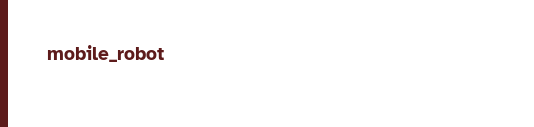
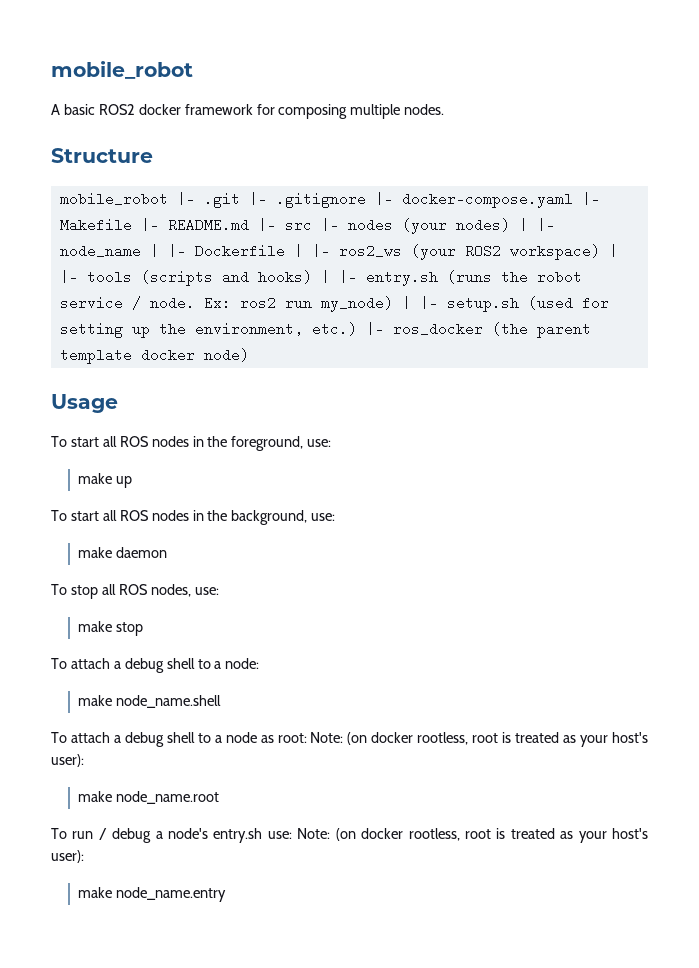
[47,45,164,62] mobile_robot -> [51,61,193,79] [51,104,445,119] [51,148,153,163] [59,192,600,208] [59,218,555,234] [59,244,618,260] [59,270,582,286] [59,296,609,312] [59,322,591,338] [59,348,249,364] [51,394,118,413] [51,436,332,451] [78,473,133,488] [51,510,336,525] [78,547,168,558] [51,584,219,599] [78,621,144,636] [51,658,260,673] [78,695,222,708] [51,732,648,747] [51,754,84,767] [78,791,220,804] [51,828,648,843] [51,850,84,863] [78,887,227,902] mobile_robot // A basic ROS2 docker framework for composing multiple nodes. // Structure // mobile_robot |- .git |- .gitignore |- docker-compose.yaml |- Makefile |- README.md |- src |- nodes (your nodes) | |- node_name | |- Dockerfile | |- ros2_ws (your ROS2 workspace) | |- tools (scripts and hooks) | |- entry.sh (runs the robot service / node. Ex: ros2 run my_node) | |- setup.sh (used for setting up the environment, etc.) |- ros_docker (the parent template docker node) // Usage // To start all ROS nodes in the foreground, use: // make up // To start all ROS nodes in the background, use: // make daemon // To stop all ROS nodes, use: // make stop // To attach a debug shell to a node: // make node_name.shell // To attach a debug shell to a node as root: Note: (on docker rootless, root is treated as your host's user): // make node_name.root // To run / debug a node's entry.sh use: Note: (on docker rootless, root is treated as your host's user): // make node_name.entry

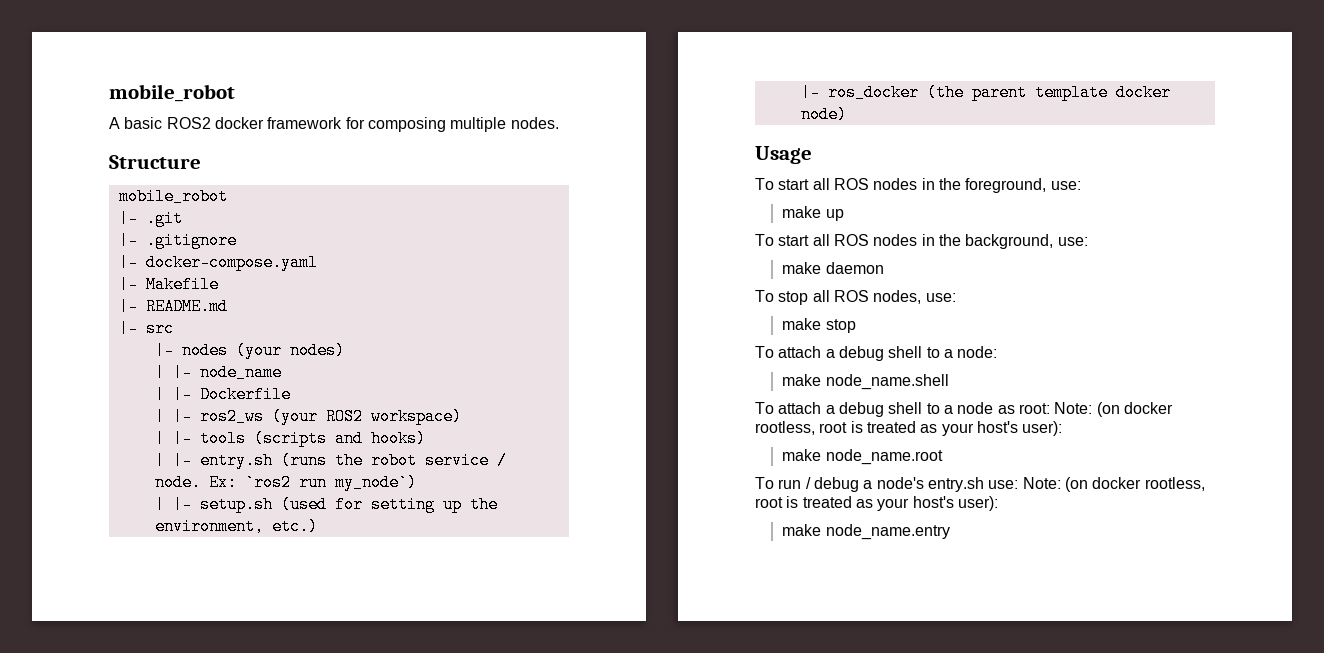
(168, 199) none -> (228, 196) //
(240, 200) none -> (183, 218) //
(366, 200) none -> (237, 240) //
(573, 200) none -> (318, 262) //
(132, 225) none -> (219, 284) //
(249, 225) none -> (228, 306) //
(312, 225) none -> (174, 328) //
(510, 225) none -> (345, 350) //
(141, 251) none -> (282, 372) //
(285, 251) none -> (291, 394) //
(600, 252) none -> (462, 416) //
(312, 277) none -> (426, 438) //
[239,296,393,312] ros2 run my_node) -> [244,474,417,491] `ros2 run my_node`) //
(357, 329) none -> (318, 526) //

